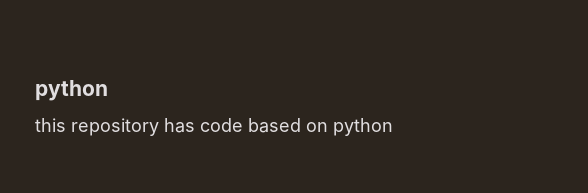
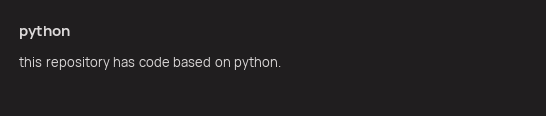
[333,118,393,136] python -> [234,57,282,70] python.

